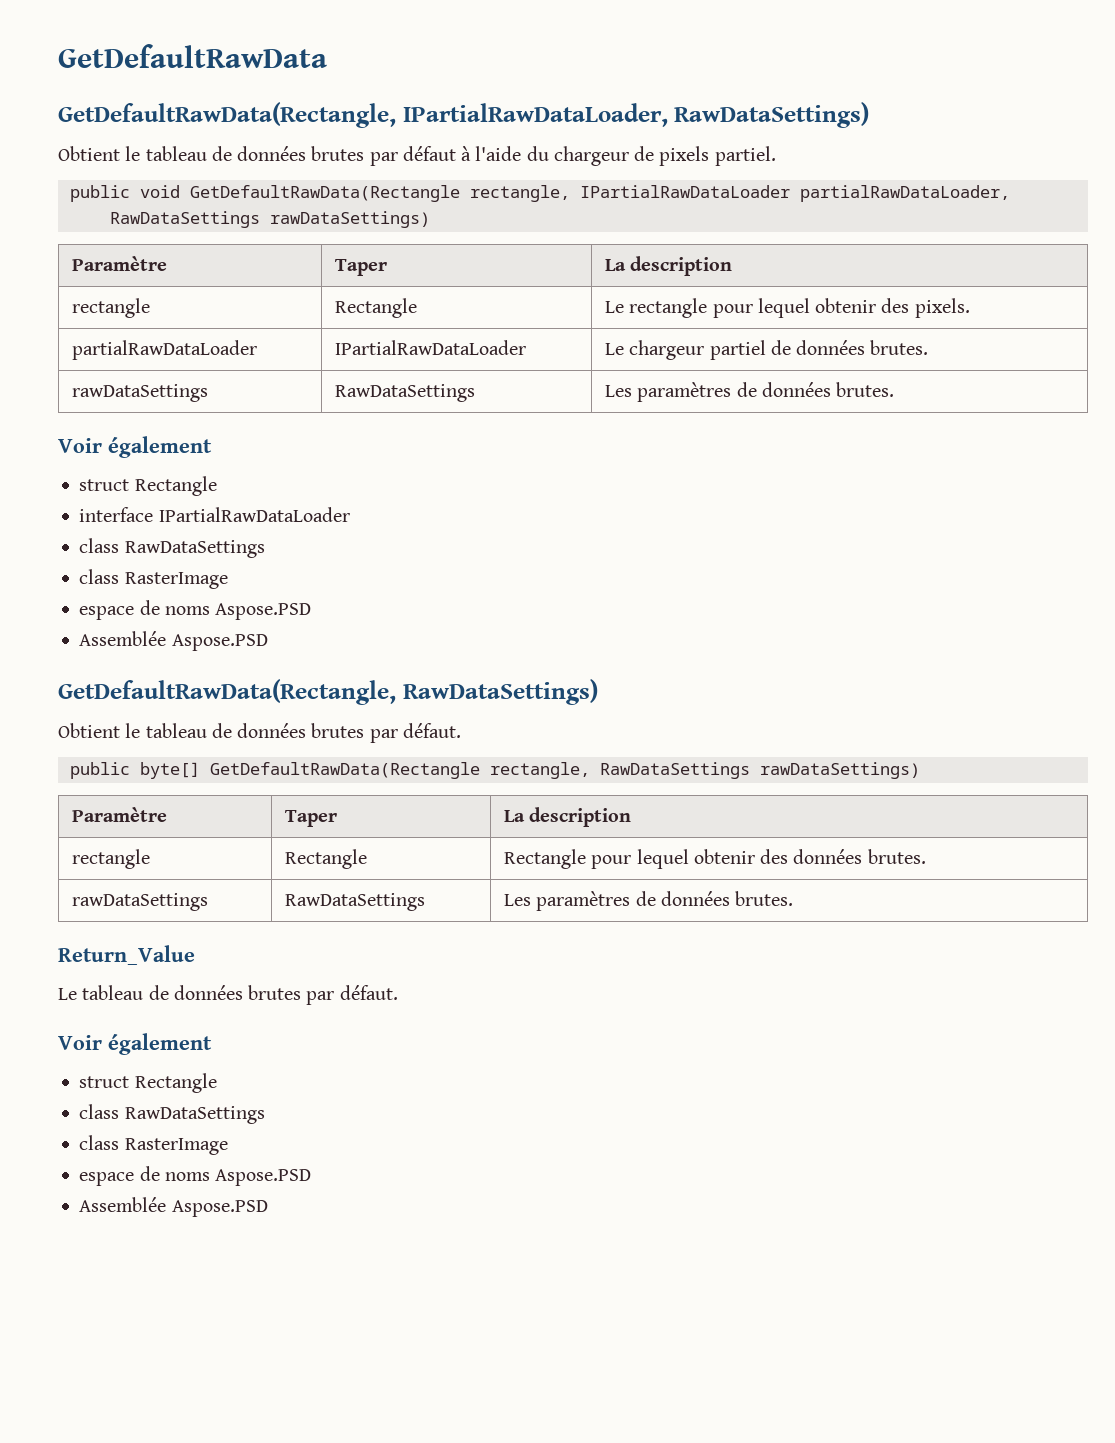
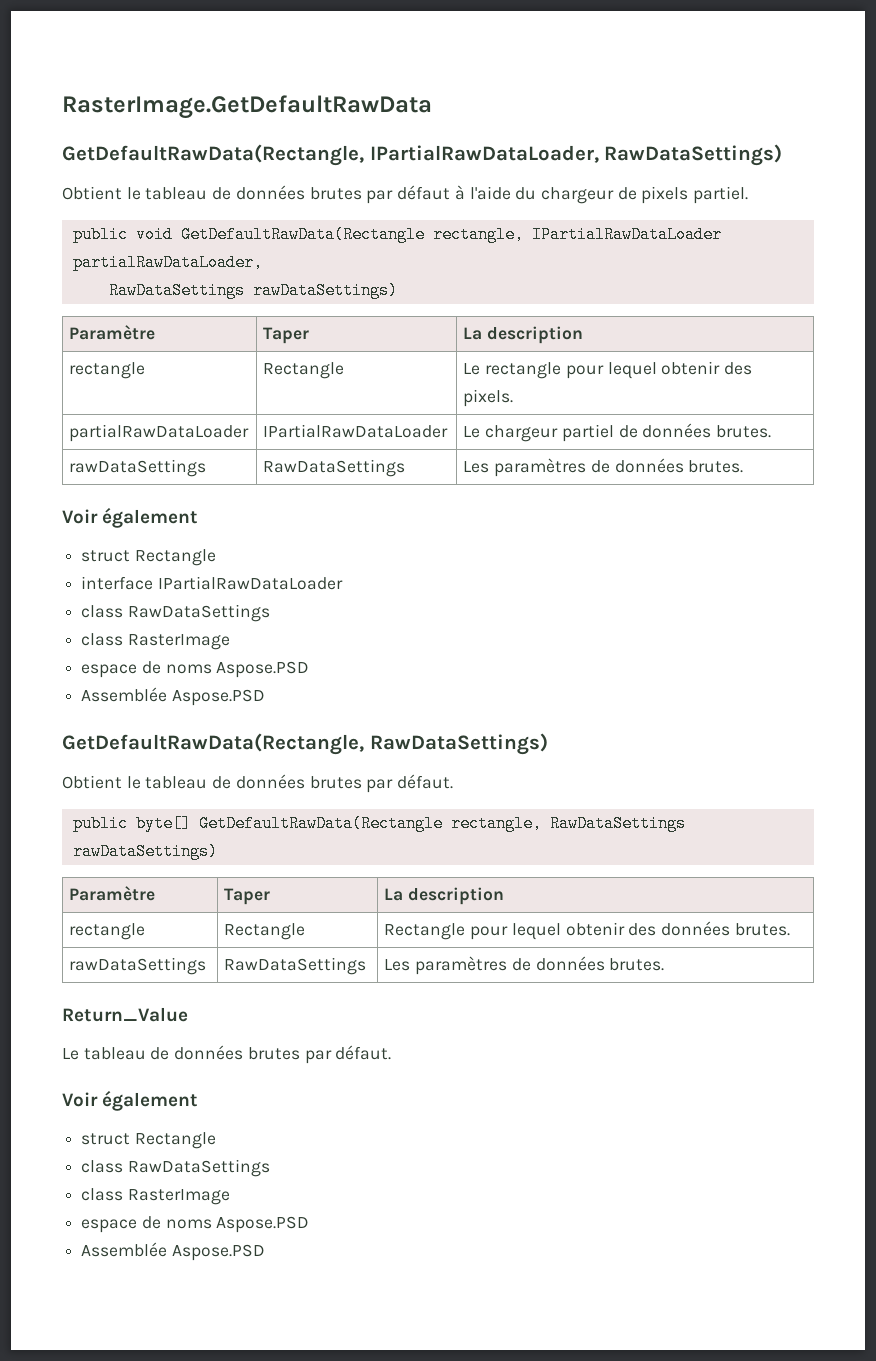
[58,44,327,68] GetDefaultRawData -> [62,95,432,119] RasterImage.GetDefaultRawData

